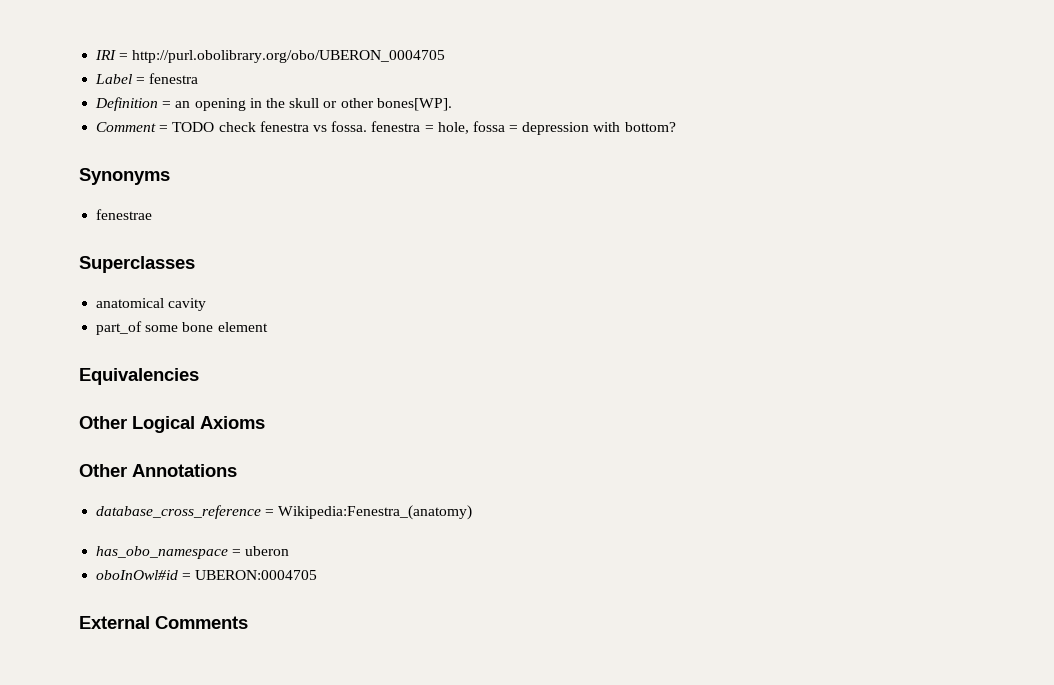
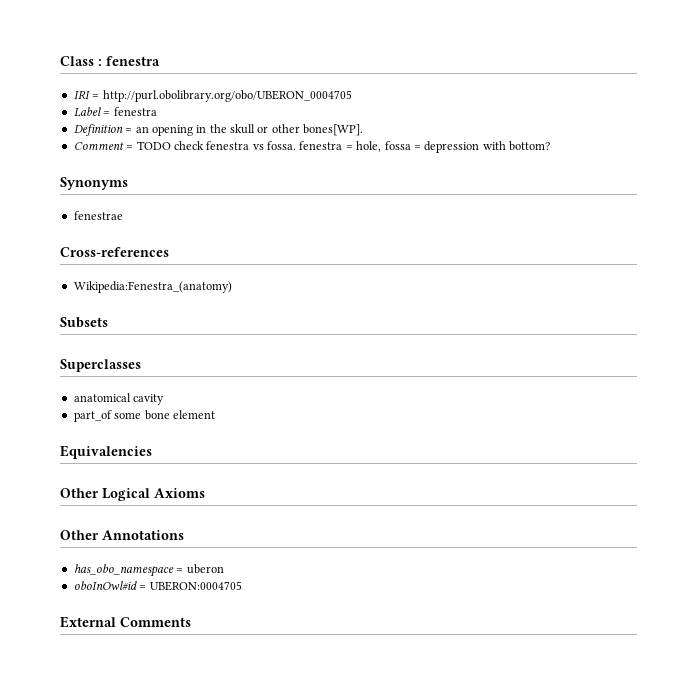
(95, 55) none -> [60,56,160,66] Class : fenestra //
(153, 214) none -> [60,247,169,257] [73,281,232,293] [60,317,108,328] // Cross-references // Wikipedia:Fenestra_(anatomy) // Subsets
[96,505,473,520] // database_cross_reference = Wikipedia:Fenestra_(anatomy) -> (184, 535) none

